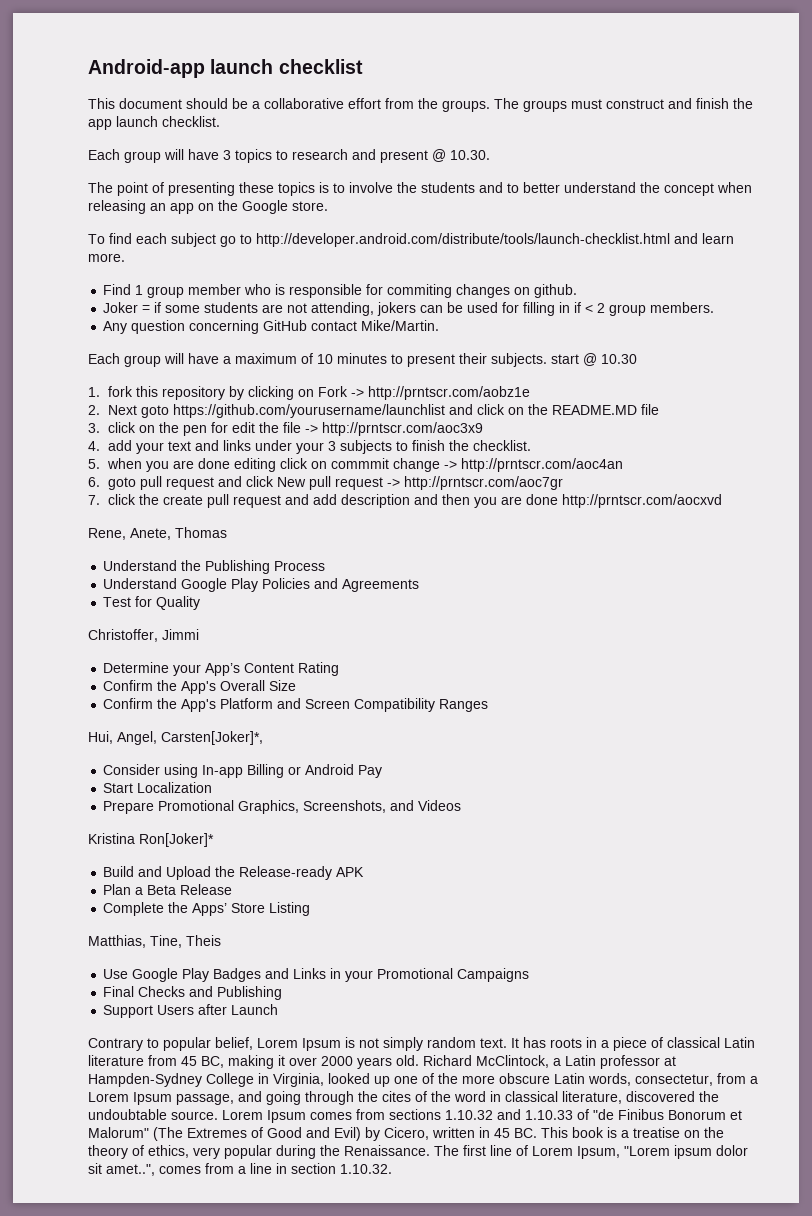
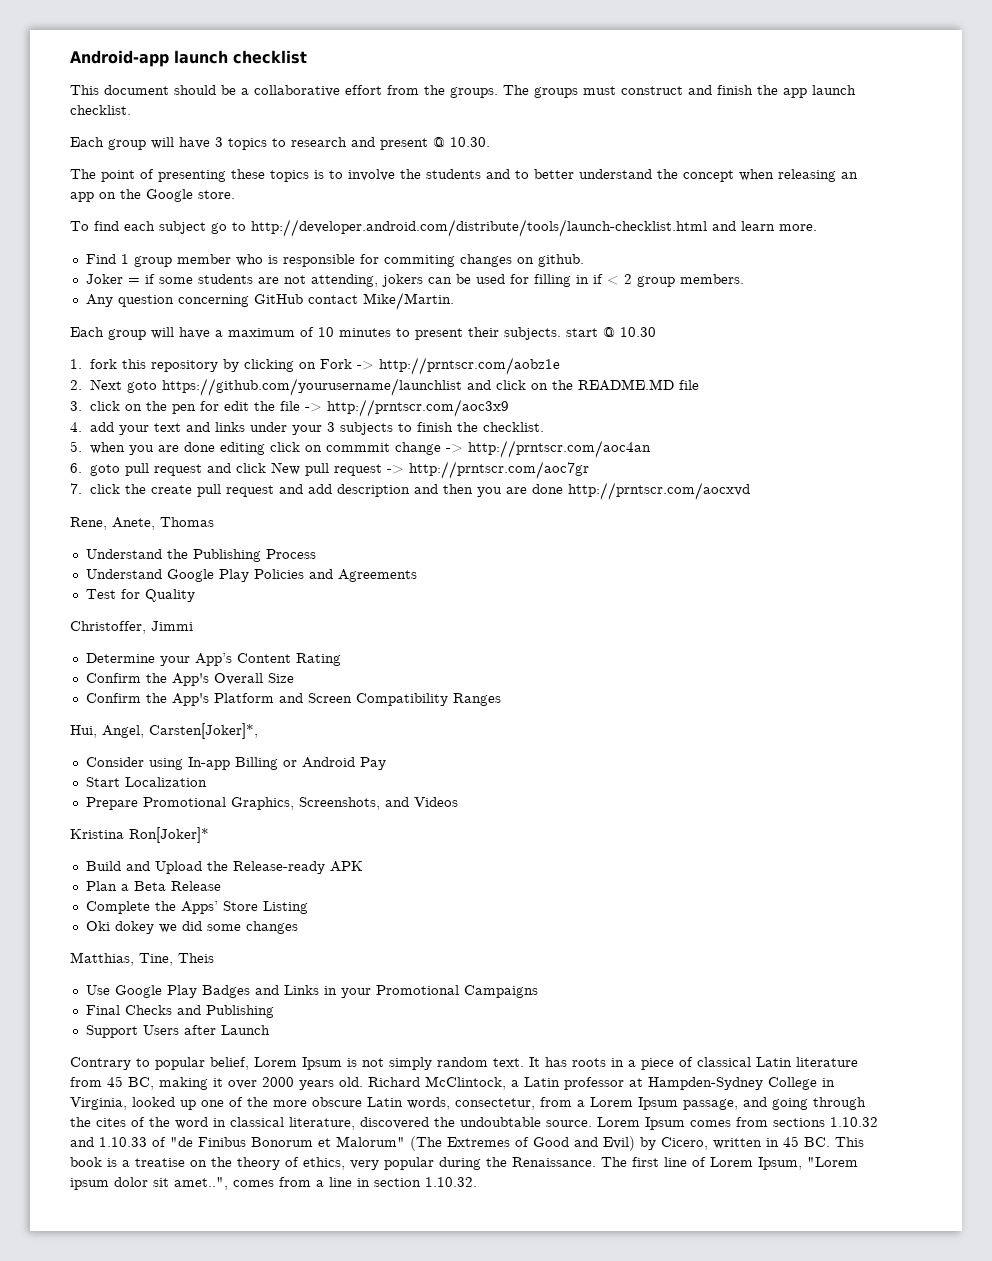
(311, 909) none -> [85,921,298,934] // Oki dokey we did some changes

